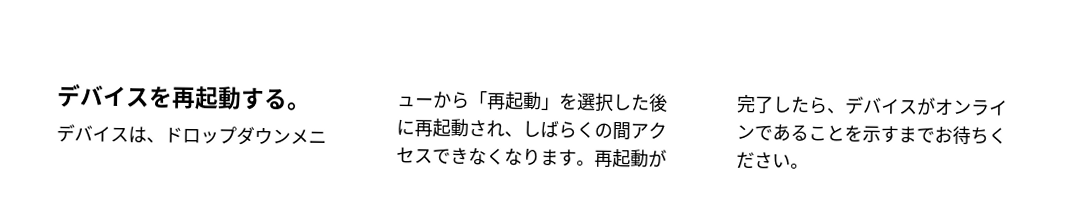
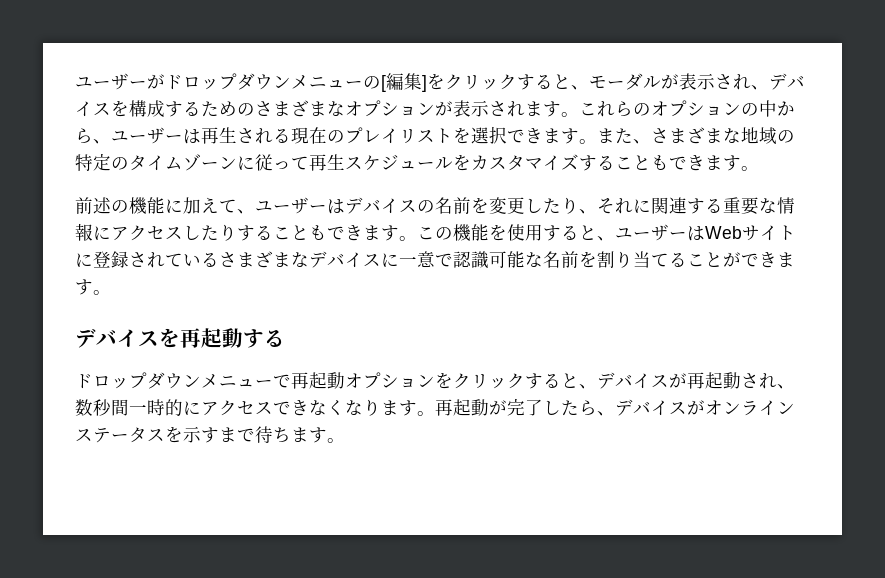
[56,83,311,111] [56,124,327,145] [397,90,668,113] [396,118,631,141] デバイスを再起動する。 // デバイスは、ドロップダウンメニューから「再起動」を選択した後に再起動され、しばらくの間 -> [75,73,805,92] [75,100,795,117] [75,126,795,145] [75,153,759,172] [75,197,795,215] [75,223,796,241] [75,251,795,269] [75,279,111,295] [75,328,285,348] [75,372,795,389] [75,399,201,416] ユーザーがドロップダウンメニューの[編集]をクリックすると、モーダルが表示され、デバイスを構成するためのさまざまなオプションが表示されます。これらのオプションの中から、ユーザーは再生される現在のプレイリストを選択できます。また、さまざまな地域の特定のタイムゾーンに従って再生スケジュールをカスタマイズすることもできます。 // 前述の機能に加えて、ユーザーはデバイスの名前を変更したり、それに関連する重要な情報にアクセスしたりすることもできます。この機能を使用すると、ユーザーはWebサイトに登録されているさまざまなデバイスに一意で認識可能な名前を割り当てることができます。 // デバイスを再起動する // ドロップダウンメニューで再起動オプションをクリックすると、デバイスが再起動され、数秒間一時的に
[754,123,1007,146] [736,151,791,170] であることを示すまでお待ちください -> [75,426,327,443] ステータスを示すまで待ちます

